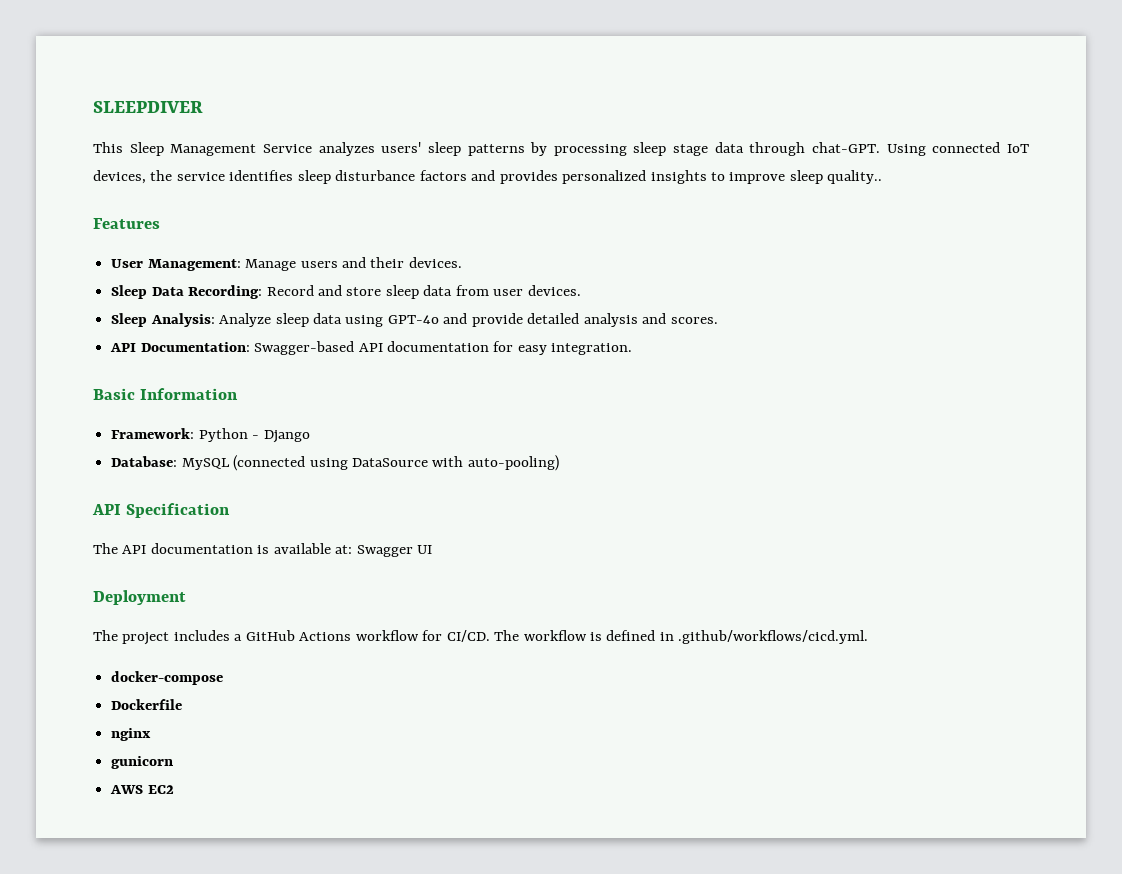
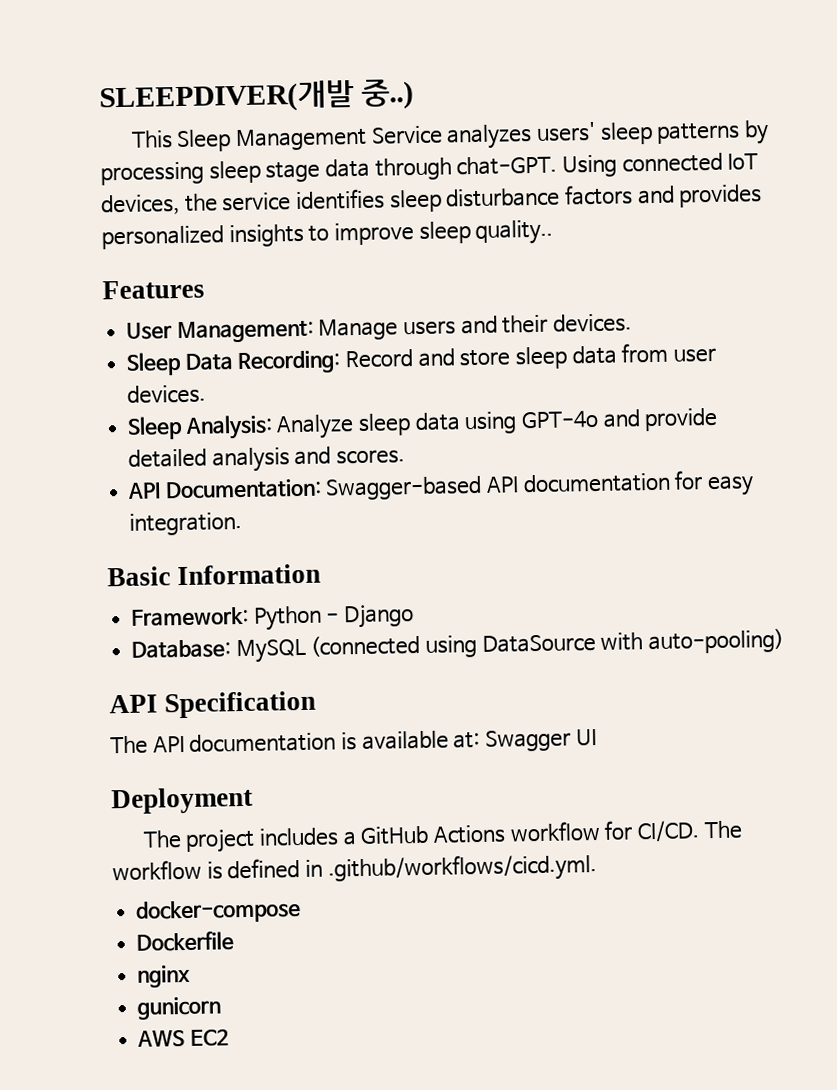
[93,101,203,113] SLEEPDIVER -> [99,79,414,115] SLEEPDIVER(개발 중..)

